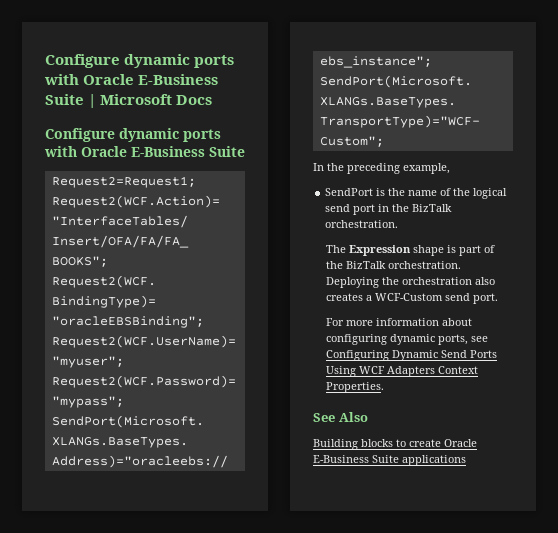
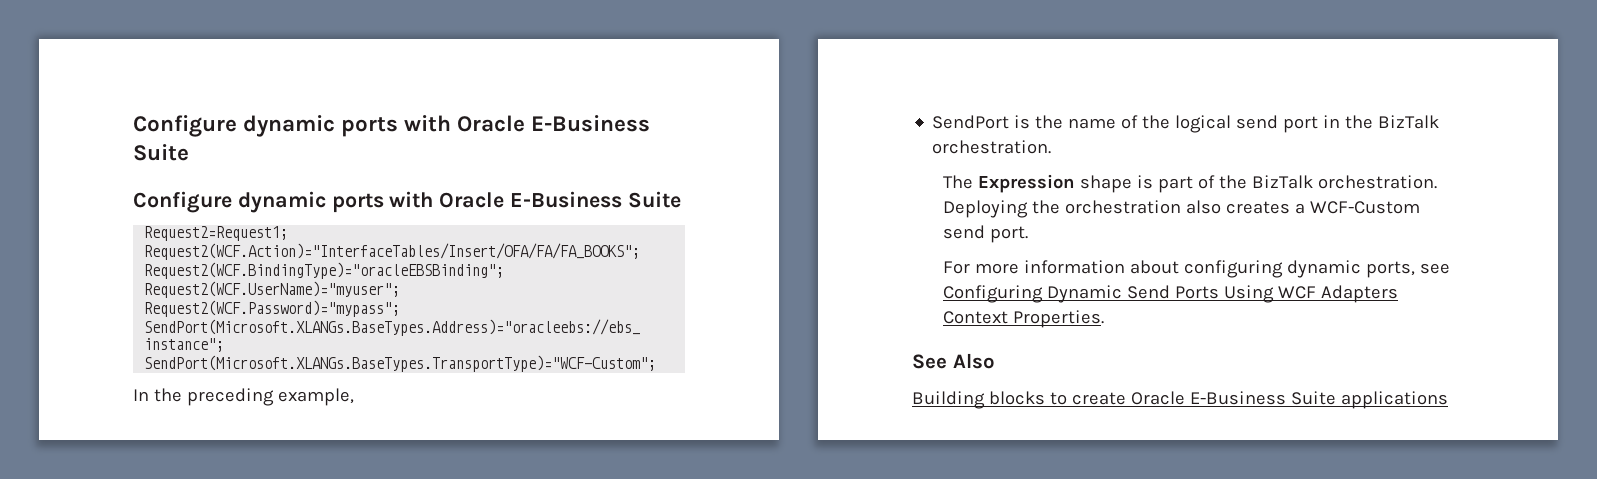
[45,54,235,68] [44,74,219,85] [45,94,213,108] Configure dynamic ports with Oracle E-Business Suite | Microsoft Docs -> [133,115,651,137] [133,144,189,161] Configure dynamic ports with Oracle E-Business Suite

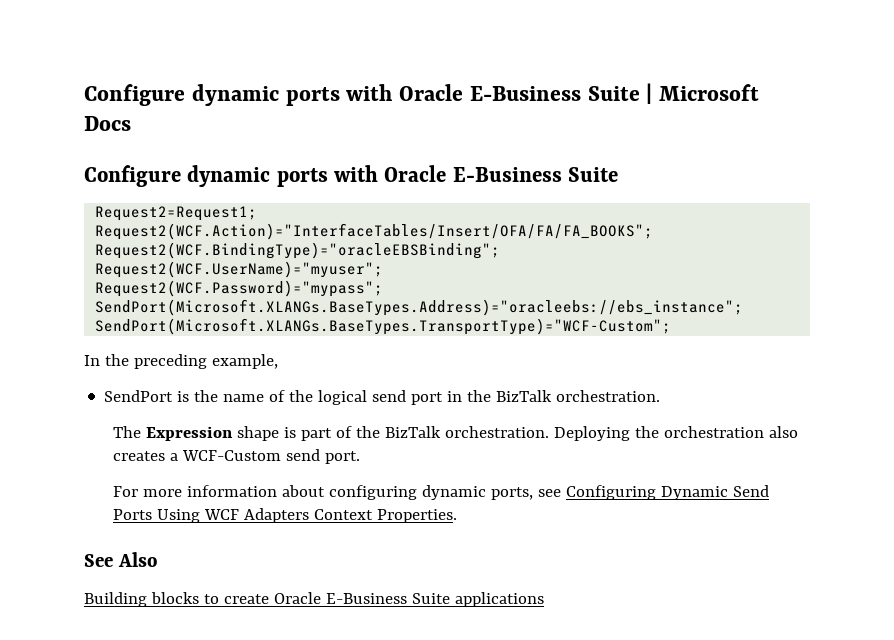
[133,115,651,137] [133,144,189,161] Configure dynamic ports with Oracle E-Business Suite -> [84,83,759,106] [84,116,131,131] Configure dynamic ports with Oracle E-Business Suite | Microsoft Docs

